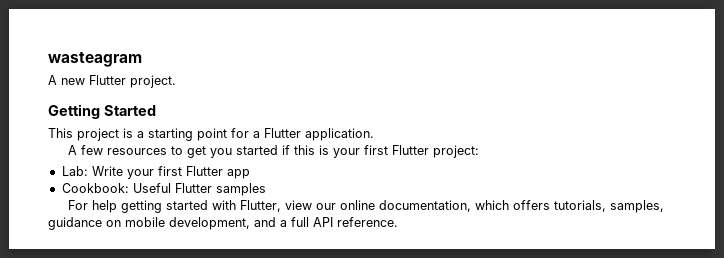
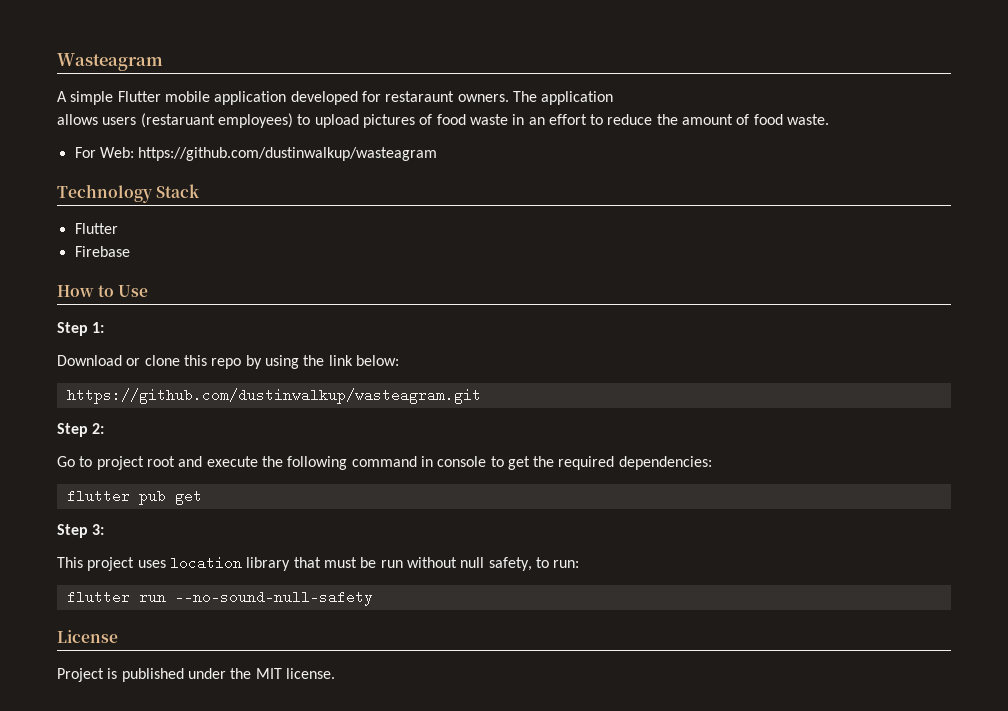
[48,52,142,67] [48,75,176,88] [48,104,156,119] [48,128,374,141] [67,145,479,158] [61,166,250,179] [61,183,266,196] [67,200,664,213] [48,217,398,230] wasteagram // A new Flutter project. // Getting Started // This project is a starting point for a Flutter application. // A few resources to get you started if this is your first Flutter project: // Lab: Write your first Flutter app // Cookbook: Useful Flutter samples // For help getting started with Flutter, view our online documentation, which offers tutorials, samples, guidance on mobile development, and a full API reference. -> [57,53,163,71] [57,91,614,105] [57,113,830,128] [74,147,438,161] [57,184,201,203] [74,223,118,234] [74,246,130,257] [57,285,149,297] [57,322,105,336] [57,355,399,369] [66,388,481,404] [57,423,105,437] [57,456,712,470] [66,489,202,505] [57,524,105,538] [57,556,580,571] [66,590,373,606] [57,630,118,643] [57,668,335,682] Wasteagram // A simple Flutter mobile application developed for restaraunt owners. The application // allows users (restaruant employees) to upload pictures of food waste in an effort to reduce the amount of food waste. // For Web: https://github.com/dustinwalkup/wasteagram // Technology Stack // Flutter // Firebase // How to Use // Step 1: // Download or clone this repo by using the link below: // https://github.com/dustinwalkup/wasteagram.git // Step 2: // Go to project root and execute the following command in console to get the required dependencies: // flutter pub get // Step 3: // This project uses location library that must be run without null safety, to run: // flutter run --no-sound-null-safety // License // Project is published under the MIT license.

